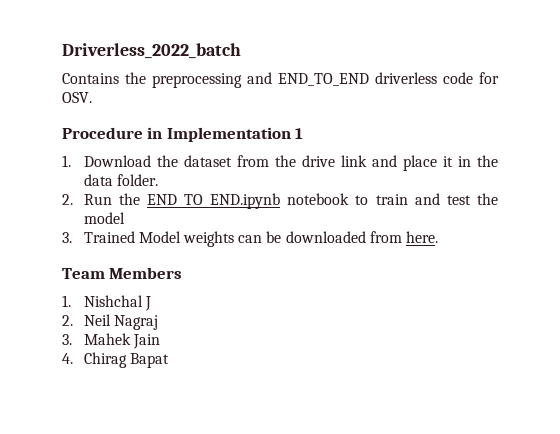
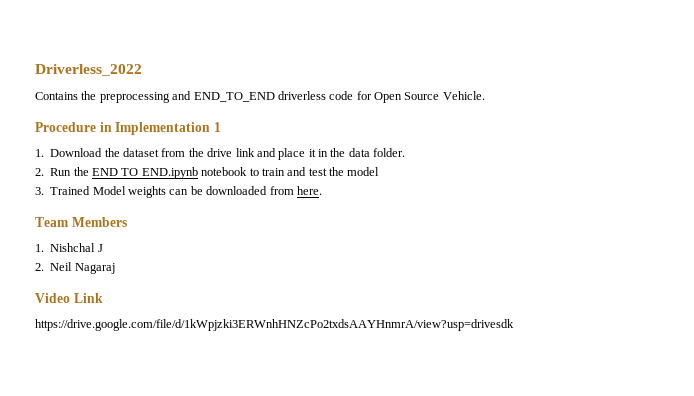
[62,43,241,59] Driverless_2022_batch -> [35,64,142,76] Driverless_2022
[62,92,92,103] OSV. -> [374,91,485,103] Open Source Vehicle.
[113,315,158,330] [62,333,160,349] [62,352,169,368] Nagraj // 3. Mahek Jain // 4. Chirag Bapat -> [74,263,115,274] [35,293,103,303] [35,319,514,331] Nagaraj // Video Link // https://drive.google.com/file/d/1kWpjzki3ERWnhHNZcPo2txdsAAYHnmrA/view?usp=drivesdk

